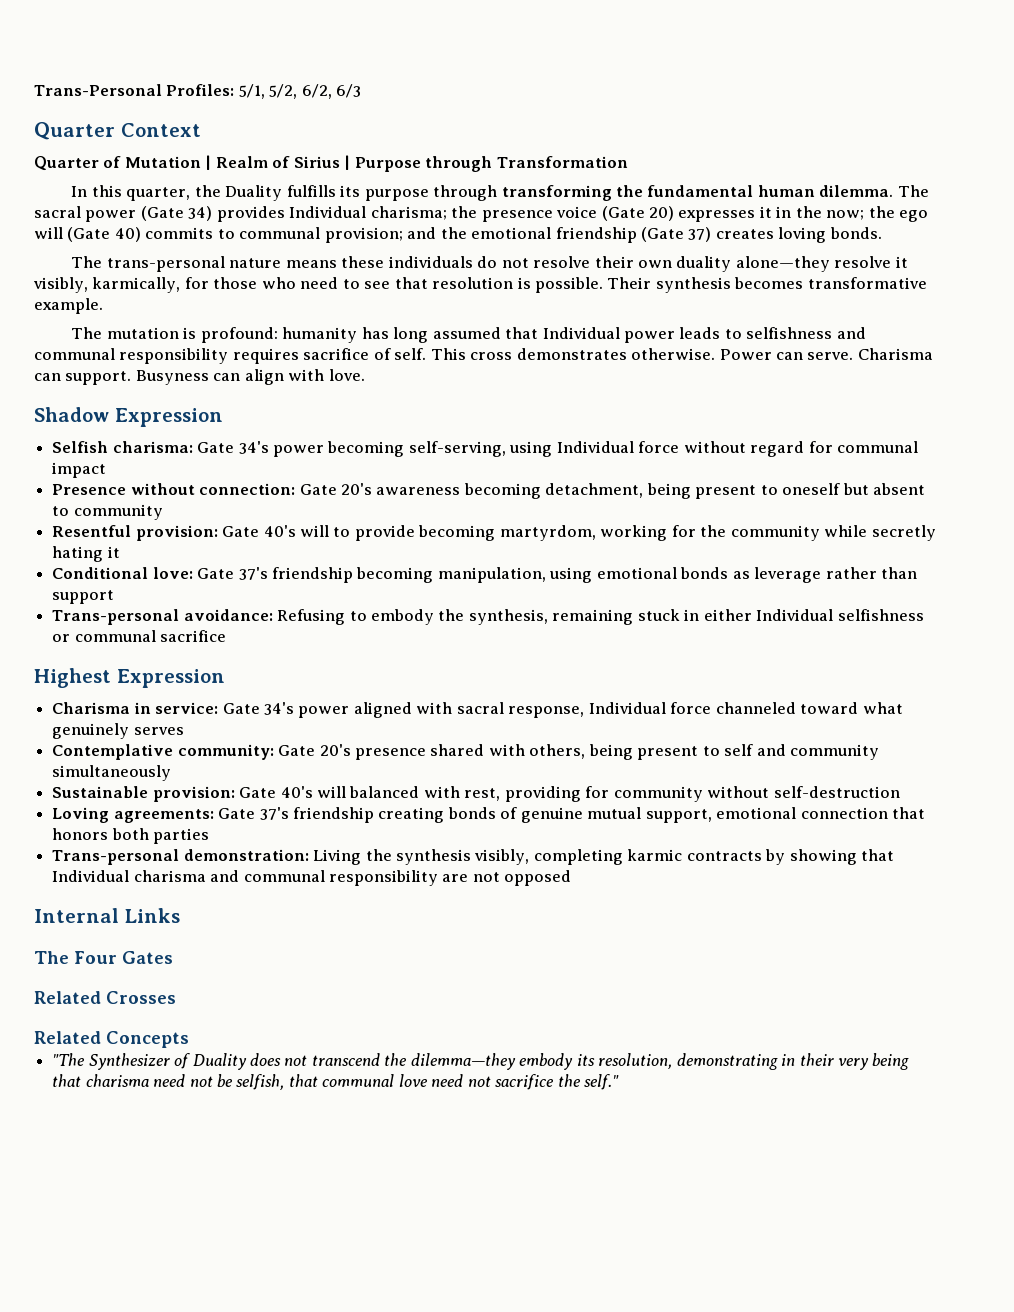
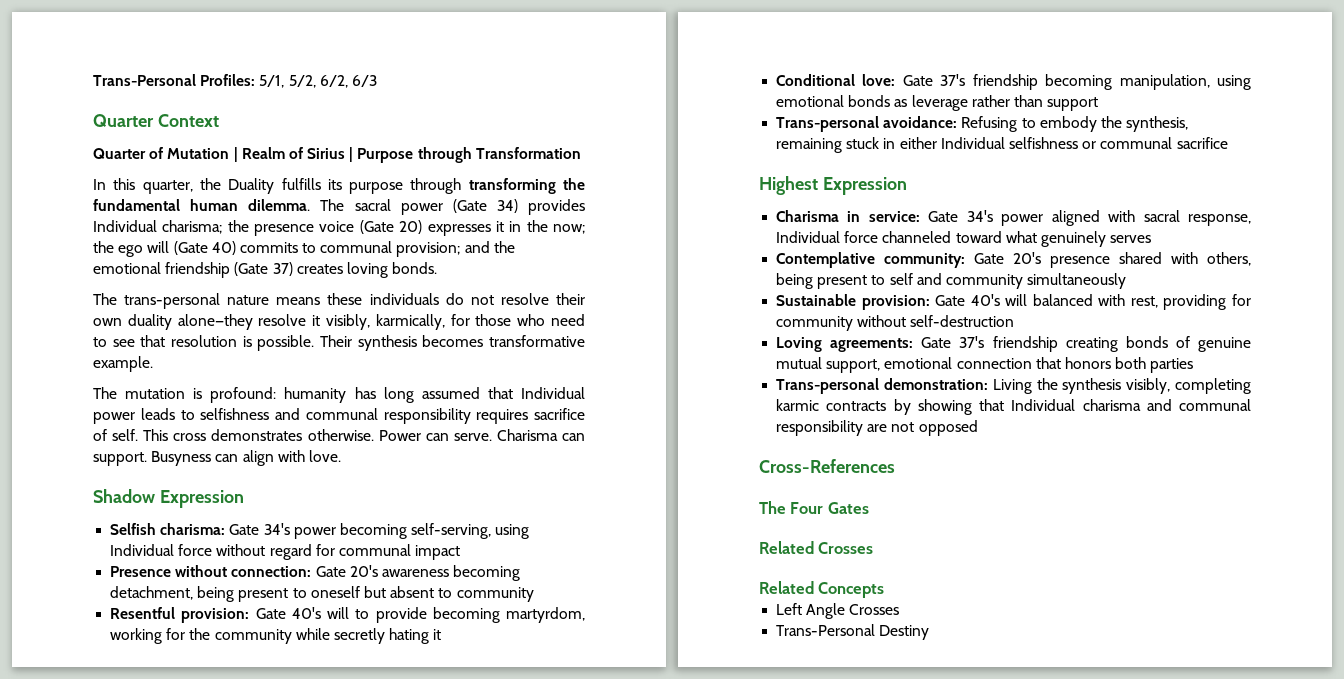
[34,908,180,923] Internal Links -> [759,459,895,473] Cross-References
[52,1053,910,1070] [52,1074,620,1090] "The Synthesizer of Duality does not transcend the dilemma—they embody its resolution, demonstrating in their very being that charisma need not be selfish, that communal love need not sacrifice the self." -> [776,603,900,619] [776,624,930,640] Left Angle Crosses // Trans-Personal Destiny

